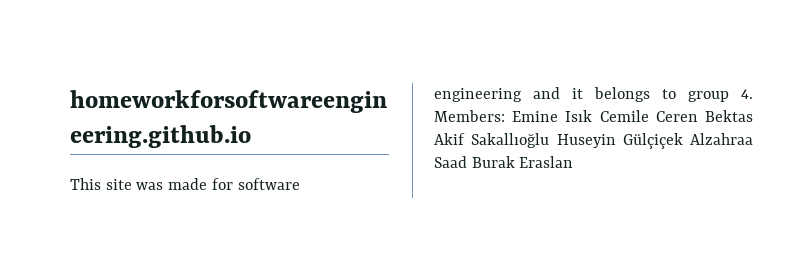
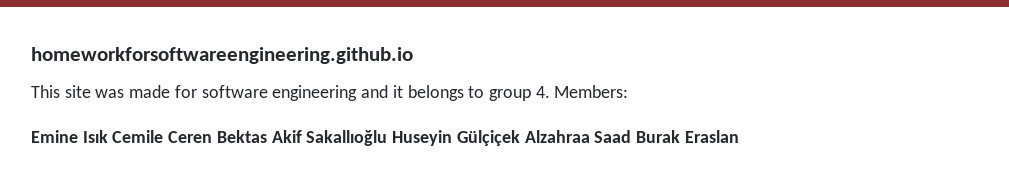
(505, 116) none -> (629, 91) //

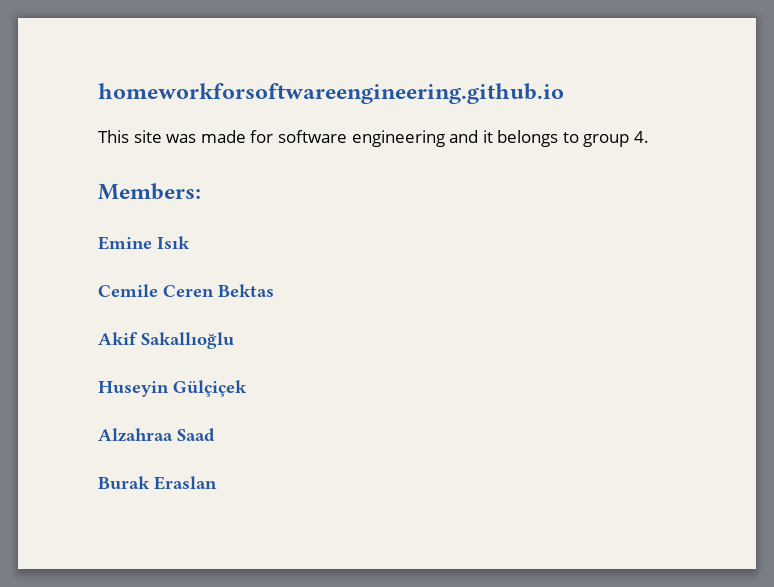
(550, 92) none -> (650, 137) //
(108, 136) none -> (190, 242) //
(267, 136) none -> (274, 290) //
(388, 138) none -> (234, 340) //
(520, 138) none -> (247, 388) //
(632, 136) none -> (215, 435) //

